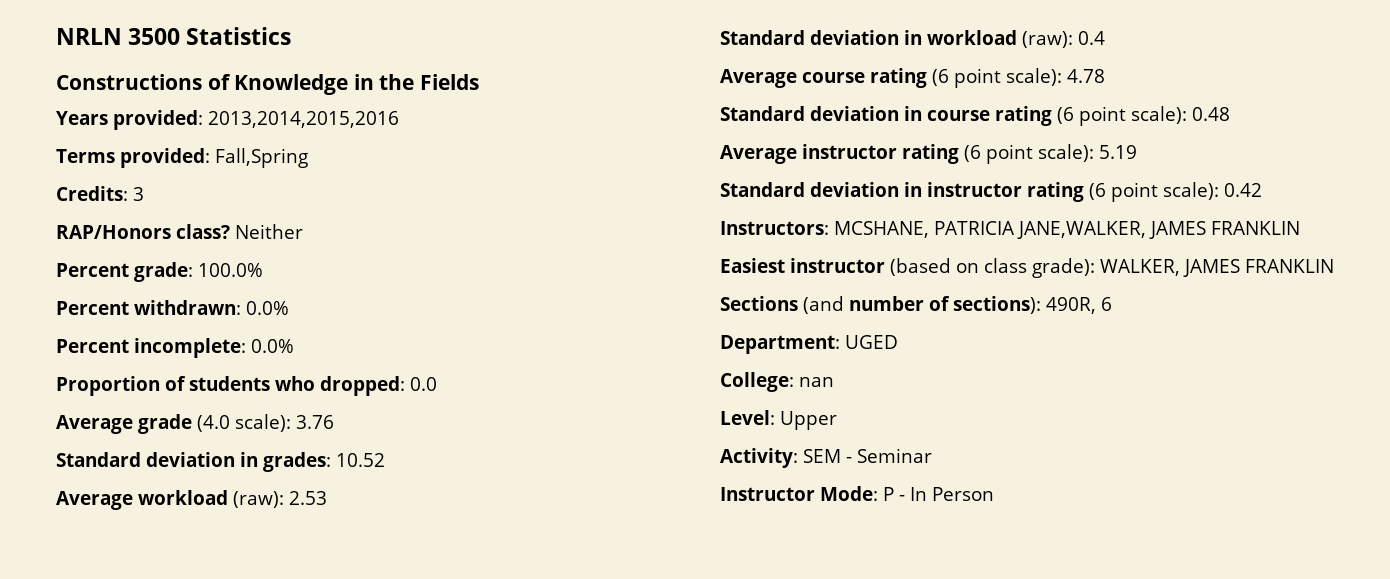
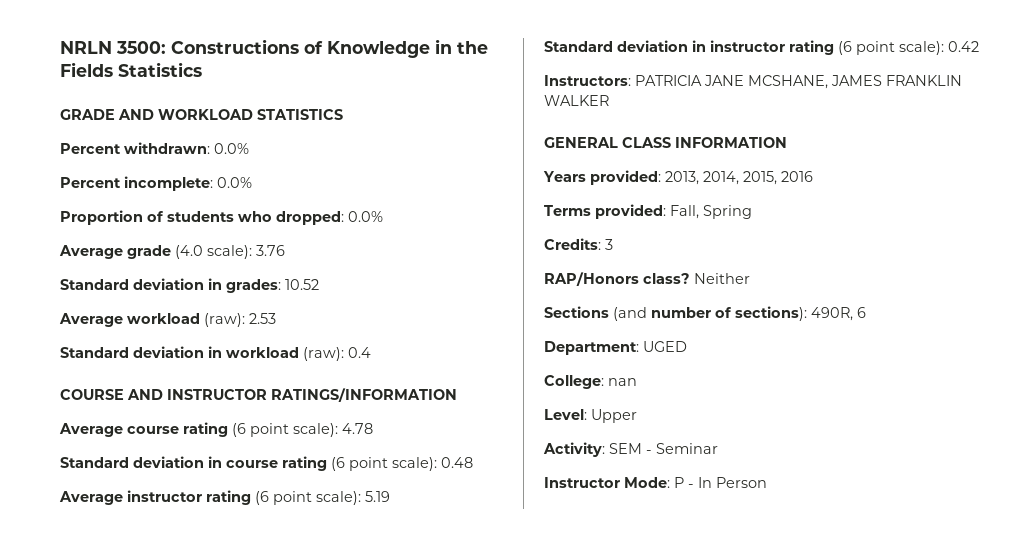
[128,27,292,45] 3500 Statistics // -> [116,41,166,54] 3500:
[56,110,399,130] [56,148,308,168] [56,186,144,201] [56,224,303,239] [56,262,263,282] // Years provided: 2013,2014,2015,2016 // Terms provided: Fall,Spring // Credits: 3 // RAP/Honors class? Neither // Percent grade: 100.0% -> [118,62,202,77] [60,109,343,120] Statistics // GRADE AND WORKLOAD STATISTICS
[410,377,437,391] 0.0 -> [348,211,383,222] 0.0%
(1105, 38) none -> [60,388,457,402] // COURSE AND INSTRUCTOR RATINGS/INFORMATION
[834,221,1300,239] [720,258,1334,278] MCSHANE, PATRICIA JANE,WALKER, JAMES FRANKLIN // Easiest instructor (based on class grade): WALKER, JAMES FRANKLIN -> [635,75,962,89] [544,95,609,106] [544,137,787,148] [543,170,813,185] [544,204,752,219] [544,238,613,250] [544,272,750,286] PATRICIA JANE MCSHANE, JAMES FRANKLIN WALKER // GENERAL CLASS INFORMATION // Years provided: 2013, 2014, 2015, 2016 // Terms provided: Fall, Spring // Credits: 3 // RAP/Honors class? Neither

